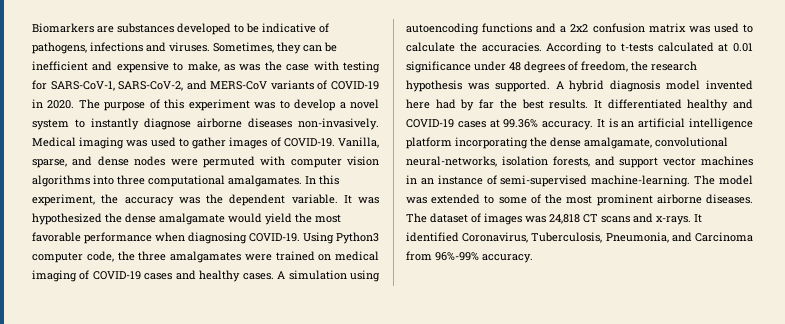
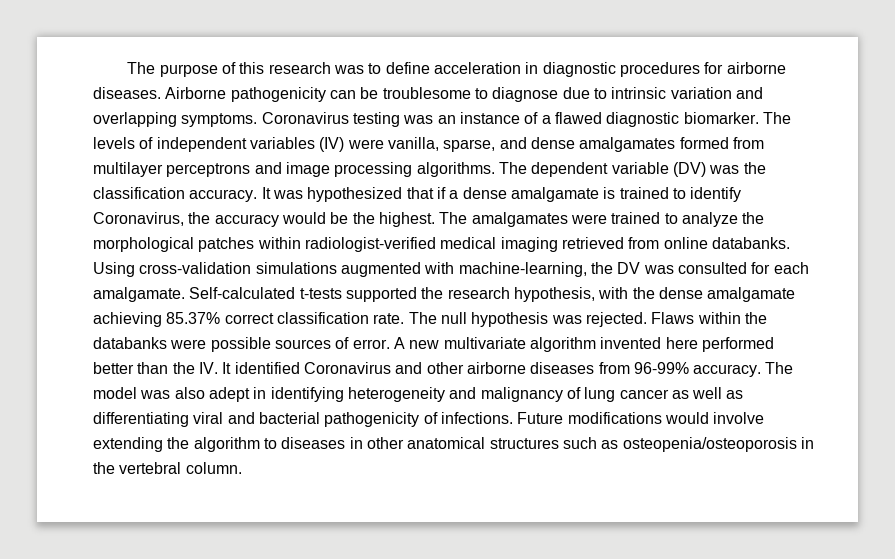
[32,23,329,35] [32,42,337,54] [32,61,380,73] [32,80,379,91] [32,99,75,109] Biomarkers are substances developed to be indicative of pathogens, infections and viruses. Sometimes, they can be inefficient and expensive to make, as was the case with testing for SARS-CoV-1, SARS-CoV-2, and MERS-CoV variants of COVID-19 in 2020. -> (127, 68) none
[188,99,250,111] experiment -> [268,62,331,74] research
[294,99,379,111] [32,118,379,130] [32,137,380,149] [32,156,379,168] [32,175,339,187] [32,194,379,206] [32,213,341,225] [32,232,379,244] [32,251,379,263] [32,270,381,282] [406,23,753,35] [406,42,753,54] [406,61,697,73] [406,80,753,92] [406,99,753,111] [406,118,753,130] [406,137,728,149] [406,156,753,168] [406,175,753,187] [406,194,753,206] [406,213,702,225] [406,232,753,243] [406,251,533,263] develop a novel system to instantly diagnose airborne diseases non-invasively. Medical imaging was used to gather images of COVID-19. Vanilla, sparse, and dense nodes were permuted with computer vision algorithms into three computational amalgamates. In this experiment, the accuracy was the dependent variable. It was hypothesized the dense amalgamate would yield the most favorable performance when diagnosing COVID-19. Using Python3 computer code, the three amalgamates were trained on medical imaging of COVID-19 cases and healthy cases. A simulation using autoencoding functions and a 2x2 confusion matrix was used to calculate the accuracies. According to t-tests calculated at 0.01 significance under 48 degrees of freedom, the research hypothesis was supported. A hybrid diagnosis model invented here had by far the best results. It differentiated healthy and COVID-19 cases at 99.36% accuracy. It is an artificial intelligence platform incorporating the dense amalgamate, convolutional neural-networks, isolation forests, and support vector machines in an instance of semi-supervised machine-learning. The model was extended to some of the most prominent airborne diseases. The dataset of images was 24,818 CT scans and x-rays. It identified Coronavirus, Tuberculosis, Pneumonia, and Carcinoma from 96%-99% accuracy. -> [385,62,786,77] [93,87,763,102] [93,112,791,127] [93,137,764,152] [93,162,766,177] [93,187,742,202] [93,212,765,227] [93,237,790,252] [93,262,809,277] [93,287,796,302] [93,312,767,327] [93,337,774,352] [93,362,794,377] [93,387,744,402] [93,412,765,427] [93,437,814,452] [93,462,242,474] define acceleration in diagnostic procedures for airborne diseases. Airborne pathogenicity can be troublesome to diagnose due to intrinsic variation and overlapping symptoms. Coronavirus testing was an instance of a flawed diagnostic biomarker. The levels of independent variables (IV) were vanilla, sparse, and dense amalgamates formed from multilayer perceptrons and image processing algorithms. The dependent variable (DV) was the classification accuracy. It was hypothesized that if a dense amalgamate is trained to identify Coronavirus, the accuracy would be the highest. The amalgamates were trained to analyze the morphological patches within radiologist-verified medical imaging retrieved from online databanks. Using cross-validation simulations augmented with machine-learning, the DV was consulted for each amalgamate. Self-calculated t-tests supported the research hypothesis, with the dense amalgamate achieving 85.37% correct classification rate. The null hypothesis was rejected. Flaws within the databanks were possible sources of error. A new multivariate algorithm invented here performed better than the IV. It identified Coronavirus and other airborne diseases from 96-99% accuracy. The model was also adept in identifying heterogeneity and malignancy of lung cancer as well as differentiating viral and bacterial pathogenicity of infections. Future modifications would involve extending the algorithm to diseases in other anatomical structures such as osteopenia/osteoporosis in the vertebral column.

